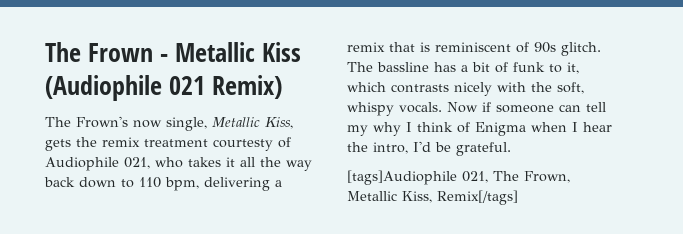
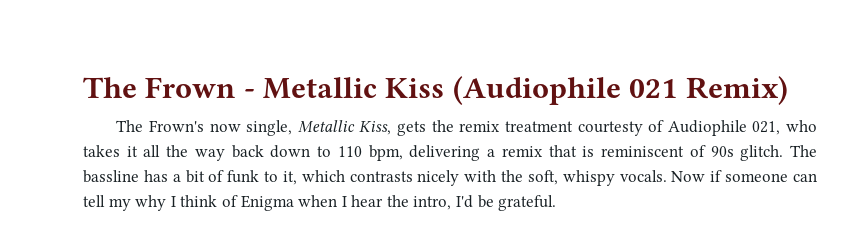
[347,170,570,185] [347,190,518,205] // [tags]Audiophile 021, The Frown, Metallic Kiss, Remix[/tags] -> (557, 203) none

